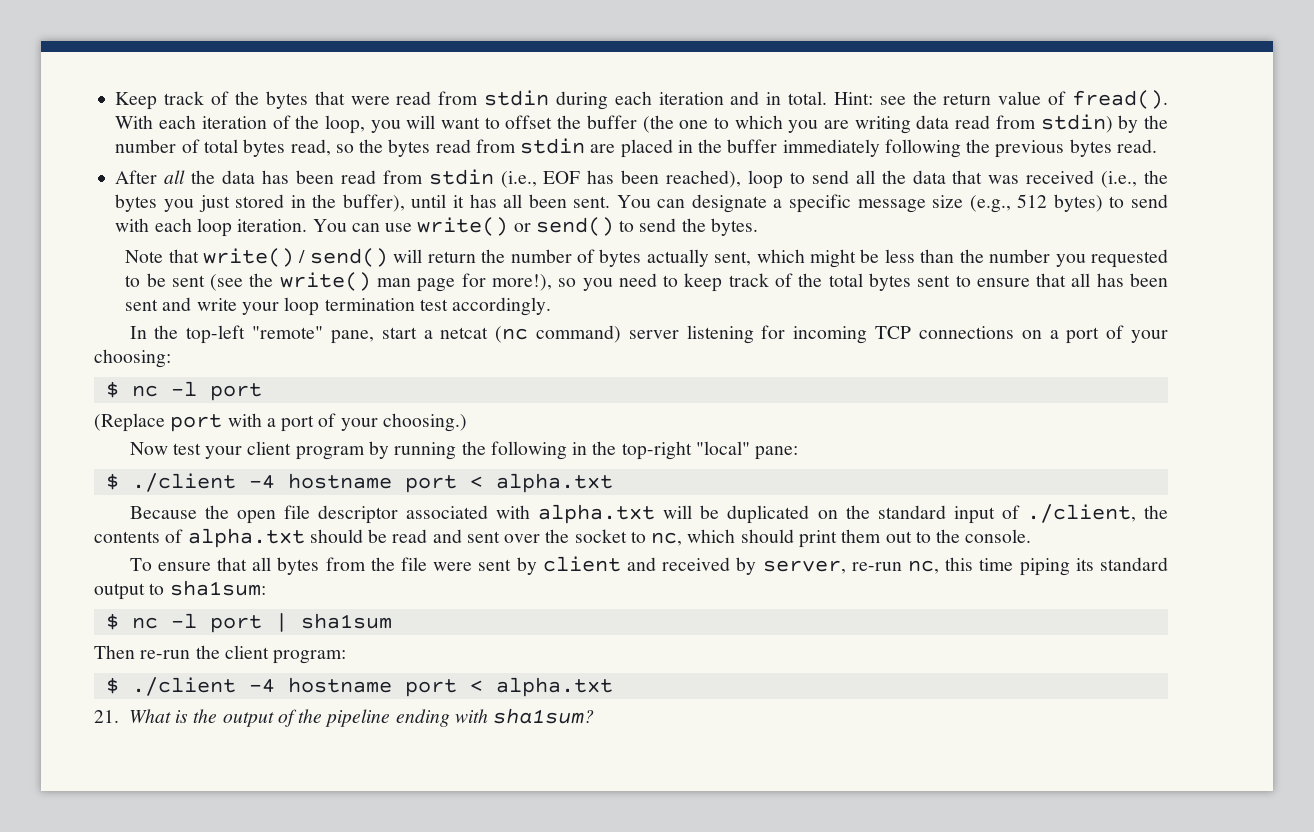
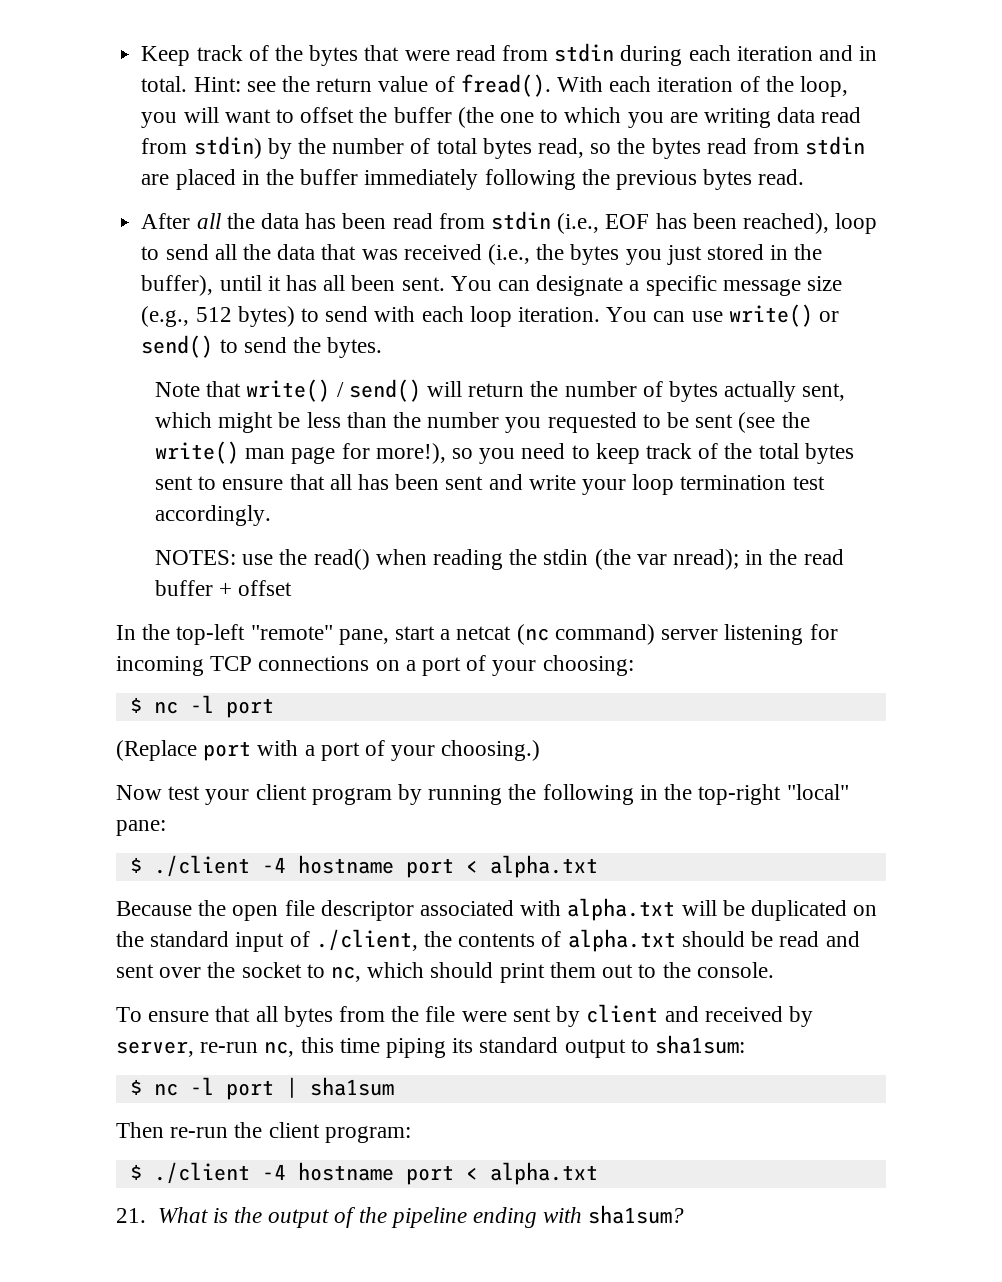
(552, 306) none -> [154,549,844,570] [154,580,293,596] // NOTES: use the read() when reading the stdin (the var nread); in the read buffer + offset

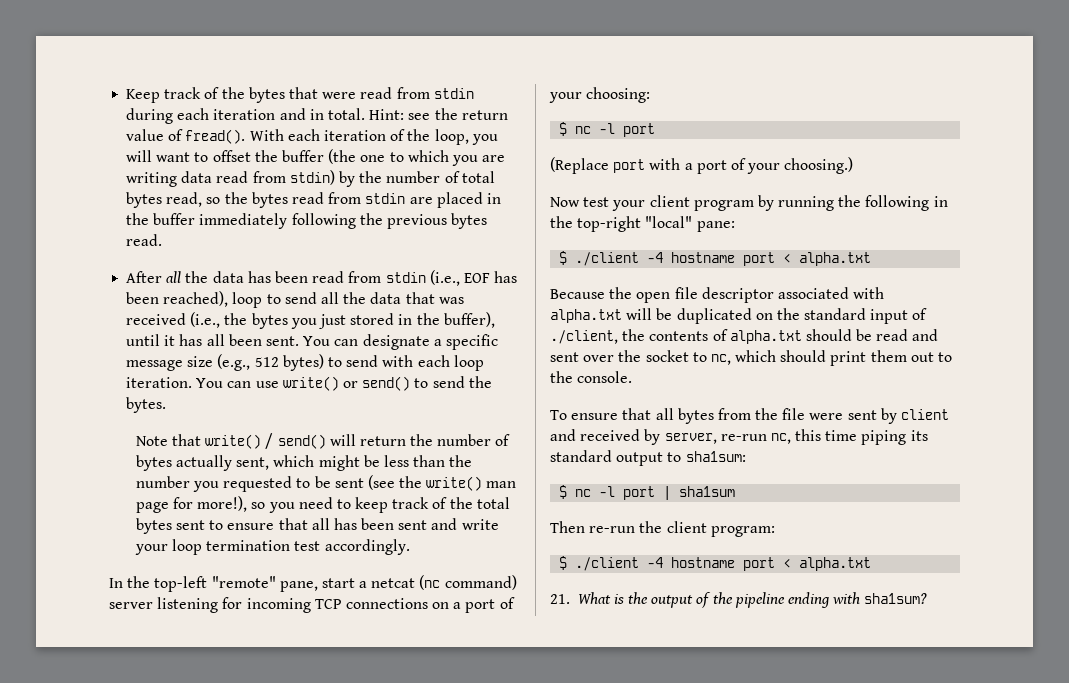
[154,549,844,570] [154,580,293,596] // NOTES: use the read() when reading the stdin (the var nread); in the read buffer + offset -> (410, 547) none

